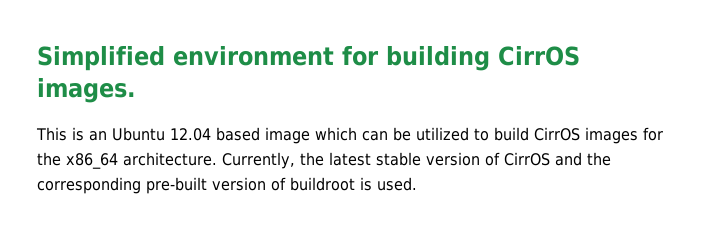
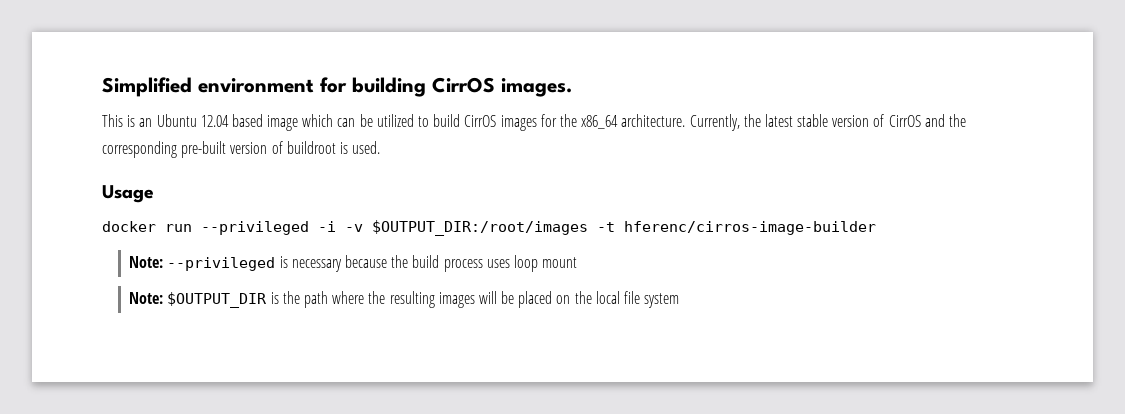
(417, 184) none -> [102,185,154,203] [102,220,876,236] [129,255,578,272] [129,291,680,308] // Usage // docker run --privileged -i -v $OUTPUT_DIR:/root/images -t hferenc/cirros-image-builder // Note: --privileged is necessary because the build process uses loop mount // Note: $OUTPUT_DIR is the path where the resulting images will be placed on the local file system

